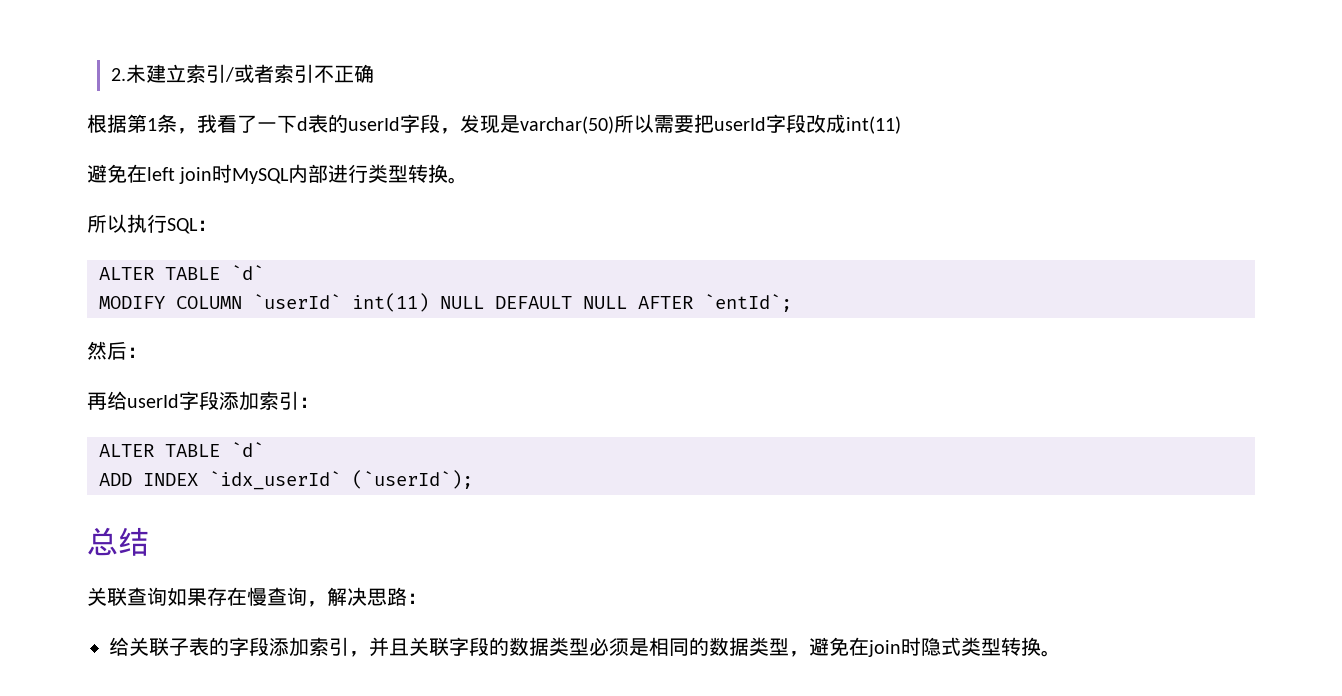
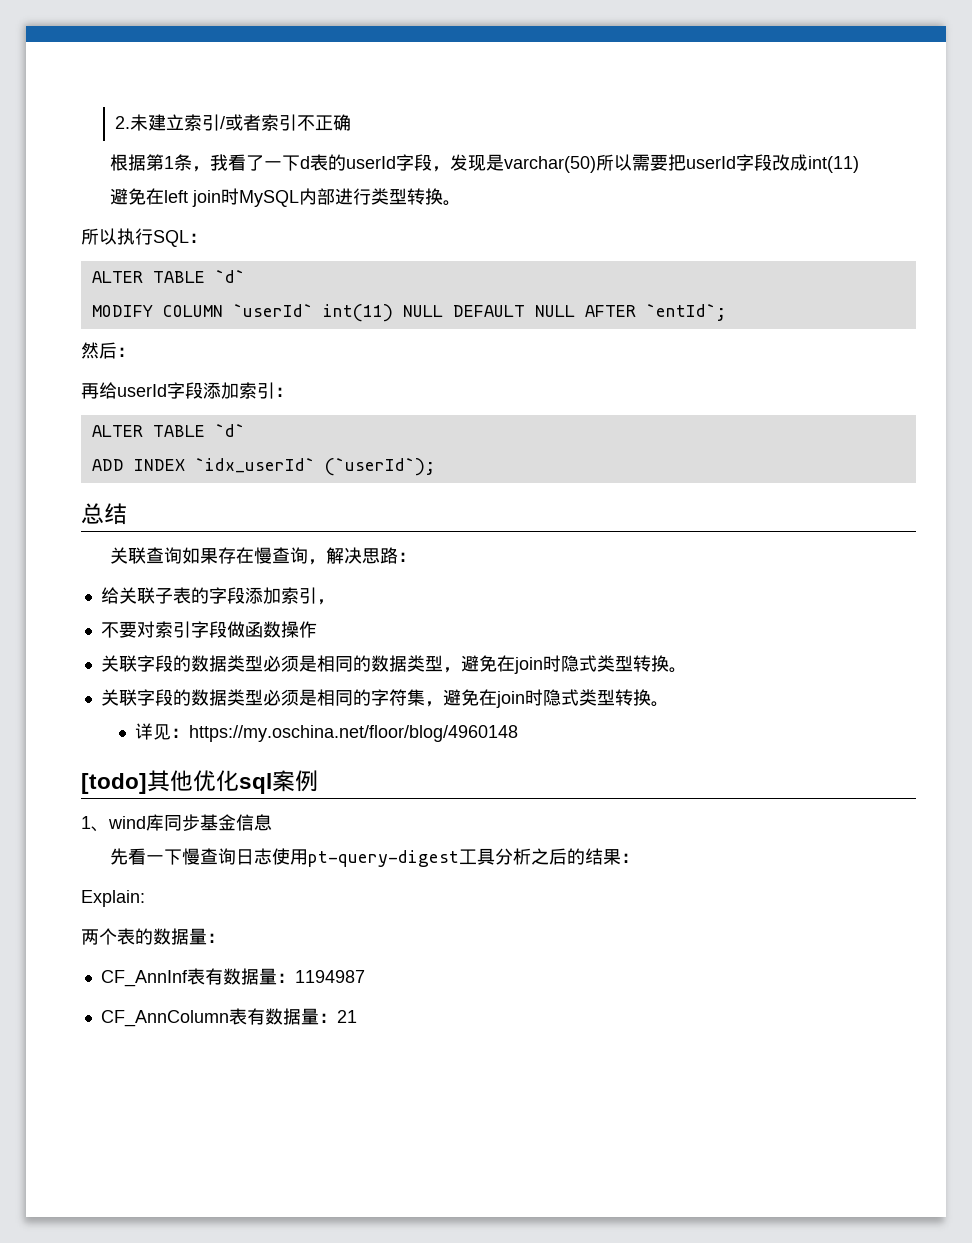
[369,637,409,657] 并且 -> [100,621,317,638] // 不要对索引字段做函数操作 //
(1061, 653) none -> [100,689,669,708] [135,723,519,742] [81,770,318,794] [81,814,272,832] [109,848,639,867] [81,890,145,907] [81,928,225,945] [100,968,365,987] [100,1008,357,1027] // 关联字段的数据类型必须是相同的字符集，避免在join时隐式类型转换。 // 详见：https://my.oschina.net/floor/blog/4960148 // [todo]其他优化sql案例 // 1、wind库同步基金信息 // 先看一下慢查询日志使用pt-query-digest工具分析之后的结果： // Explain: // 两个表的数据量： // CF_AnnInf表有数据量：1194987 // CF_AnnColumn表有数据量：21

